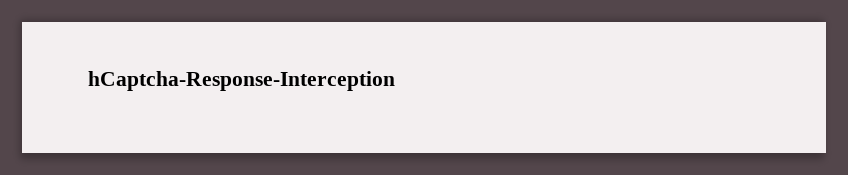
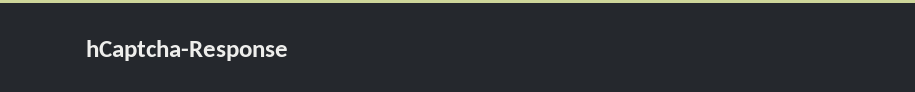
[88,71,395,91] hCaptcha-Response-Interception -> [86,40,288,61] hCaptcha-Response

